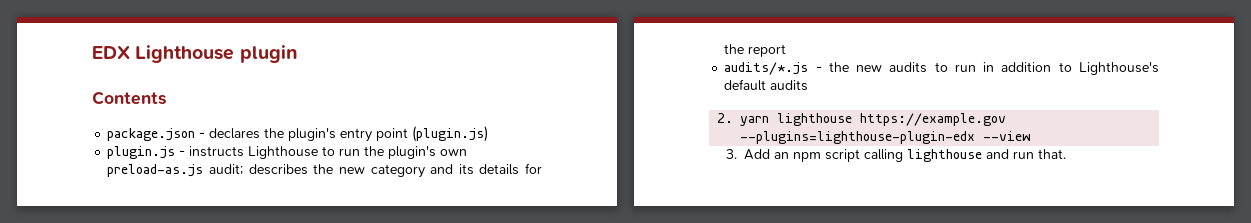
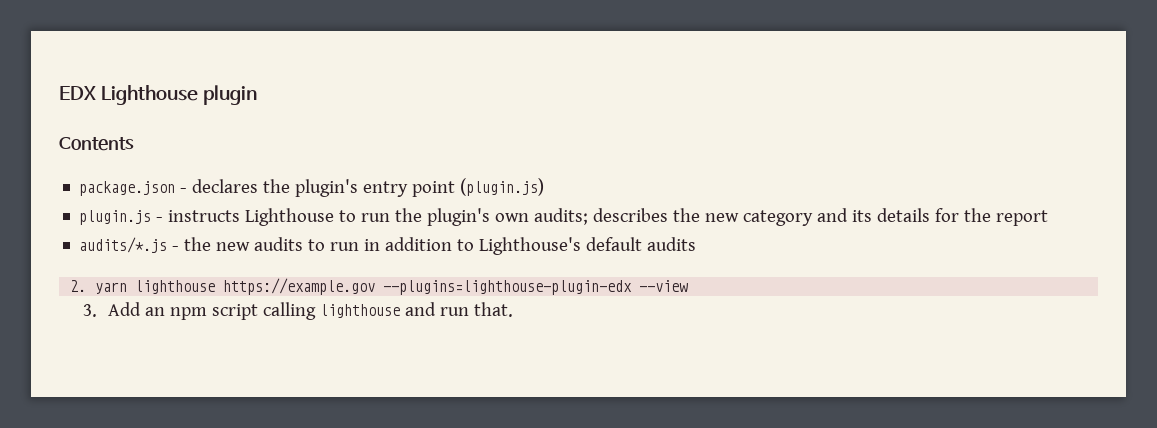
[107,164,244,177] preload-as.js audit; -> [534,208,589,225] audits;

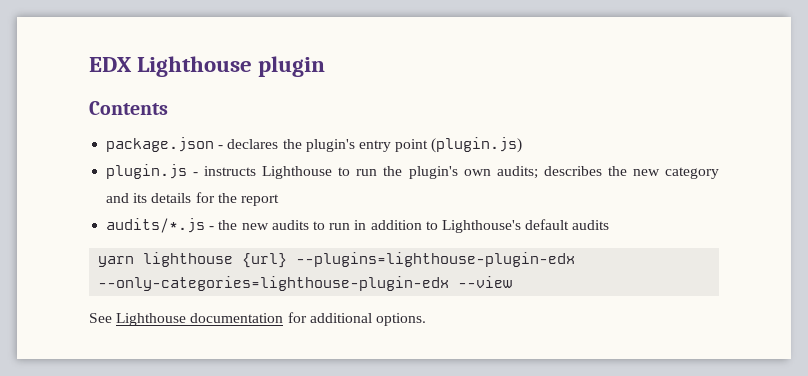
[70,280,87,292] 2. -> (610, 225) none
[223,278,689,295] [83,302,513,320] https://example.gov --plugins=lighthouse-plugin-edx --view // 3. Add an npm script calling lighthouse and run that. -> [242,252,576,268] [98,276,513,291] [89,312,426,326] {url} --plugins=lighthouse-plugin-edx --only-categories=lighthouse-plugin-edx --view // See Lighthouse documentation for additional options.

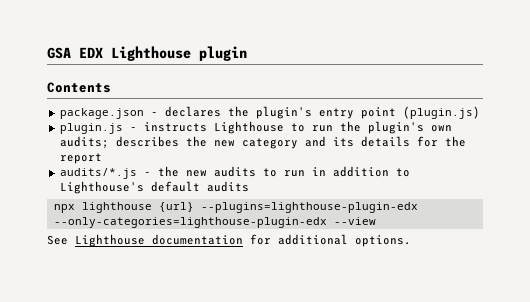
(89, 64) none -> [47,47,71,59] GSA
[98,256,135,267] yarn -> [53,204,75,213] npx

